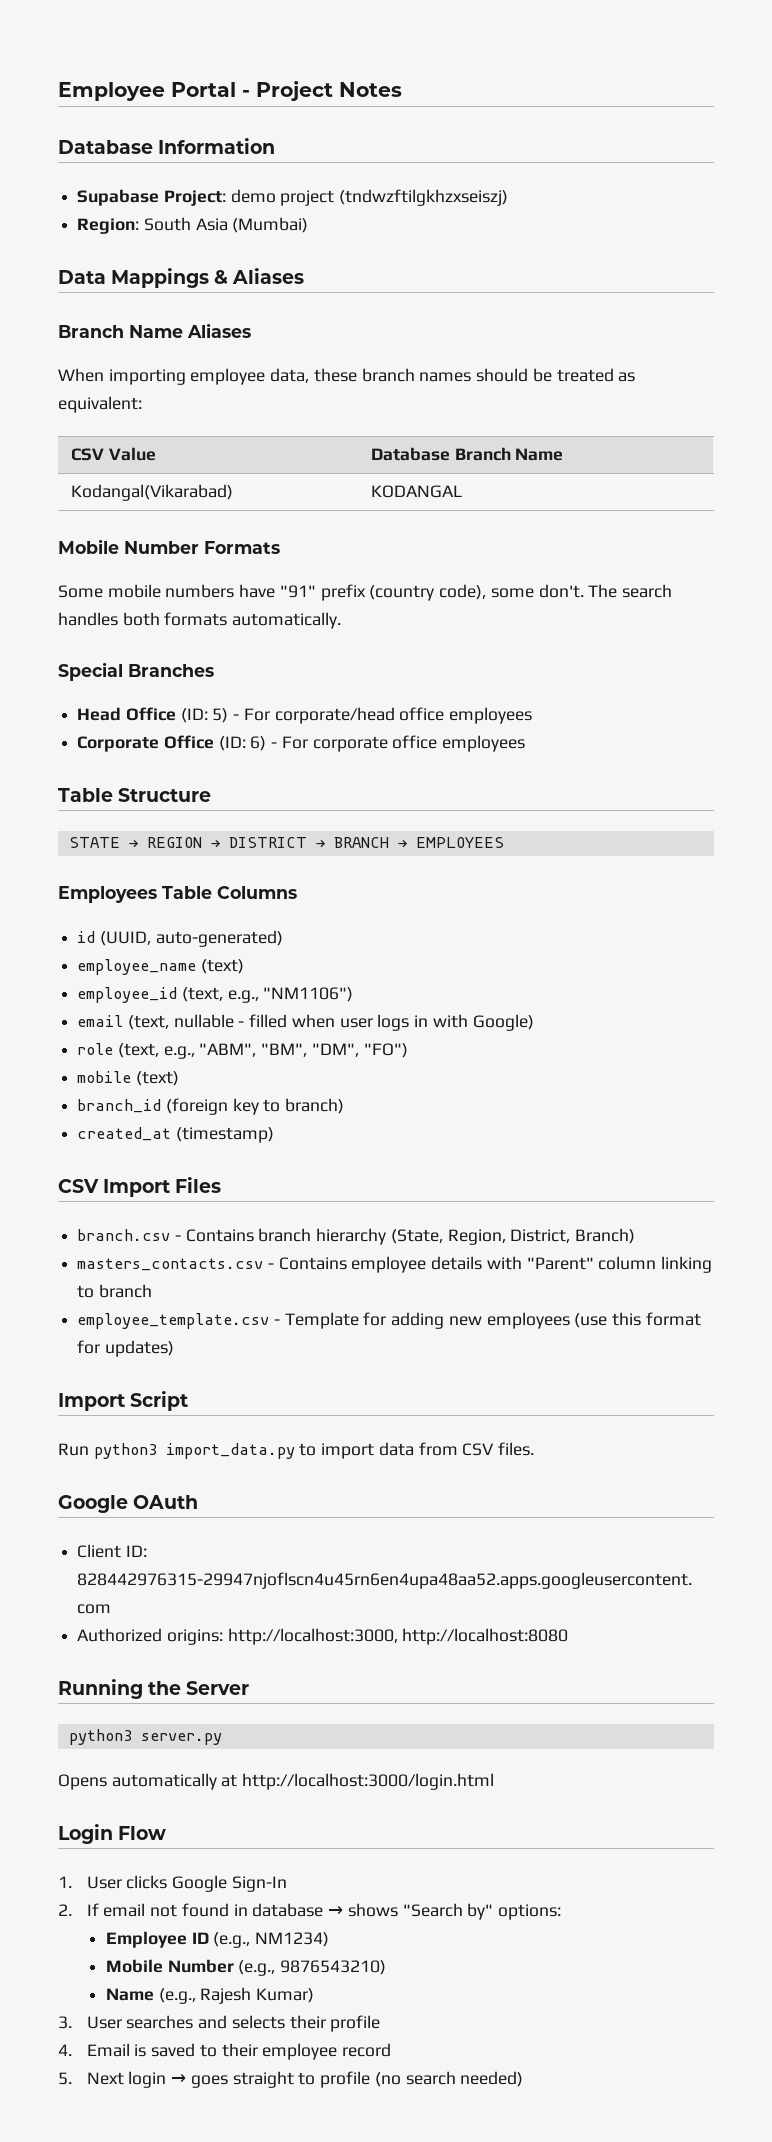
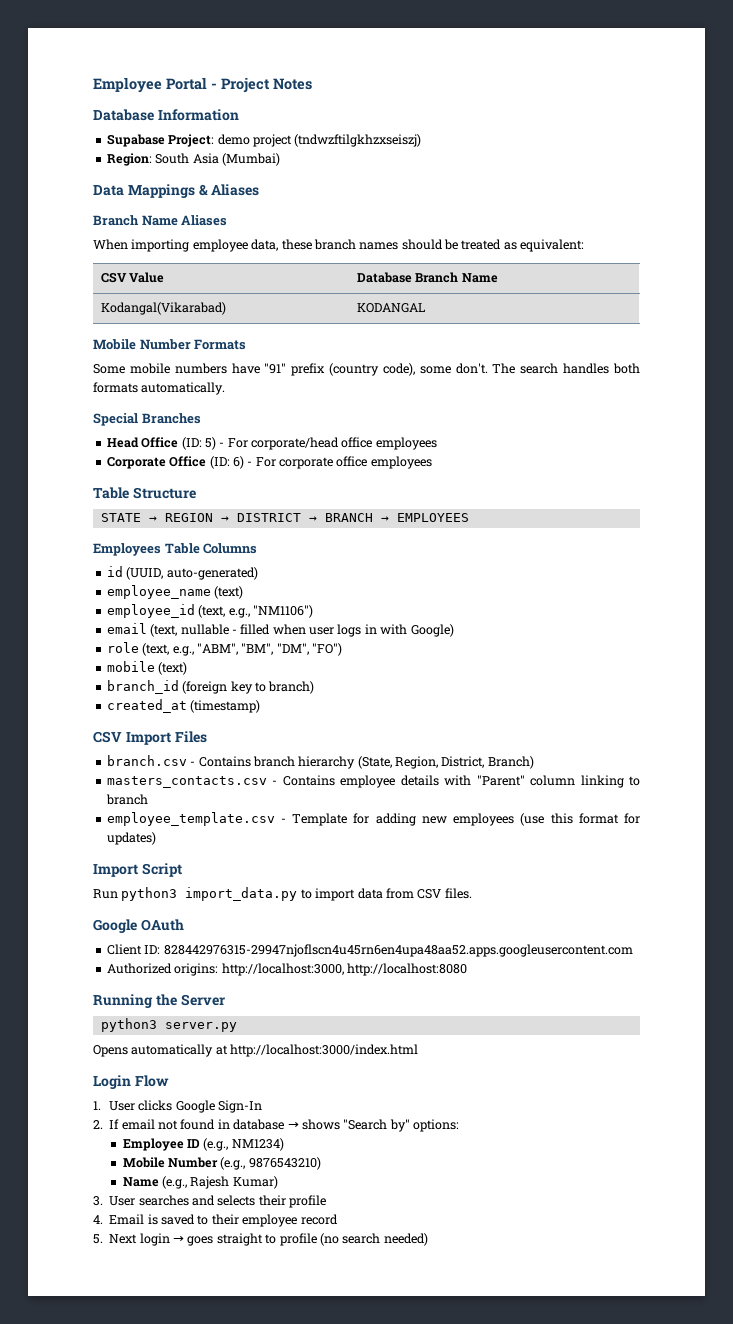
[242,1773,495,1790] http://localhost:3000/login.html -> [230,1044,419,1057] http://localhost:3000/index.html

